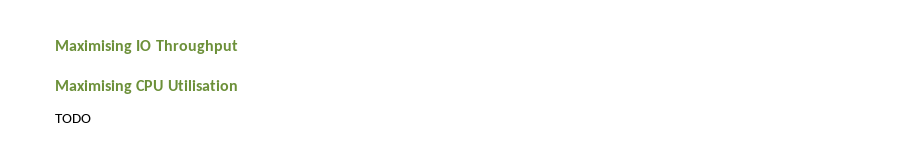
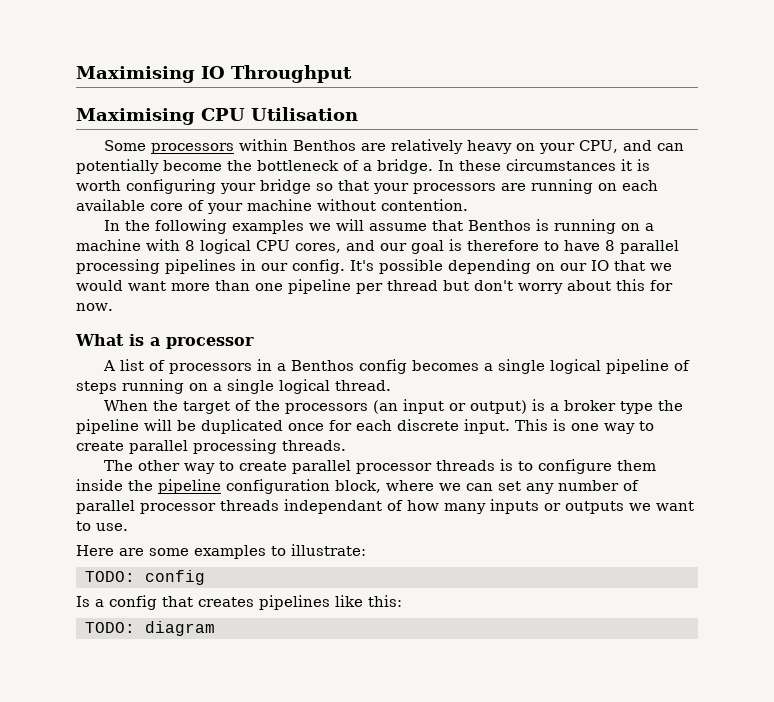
[55,114,91,123] TODO -> [104,139,685,154] [76,159,650,174] [76,179,658,194] [76,199,468,214] [104,219,655,234] [76,239,679,254] [76,259,672,274] [76,279,673,294] [76,303,113,311] [75,334,254,349] [103,359,691,374] [76,379,391,394] [104,399,684,414] [76,419,654,434] [76,439,346,454] [104,459,657,474] [76,479,639,494] [76,499,694,514] [76,521,128,531] [76,544,366,559] [84,570,205,585] [76,595,402,610] [84,621,215,636] Some processors within Benthos are relatively heavy on your CPU, and can potentially become the bottleneck of a bridge. In these circumstances it is worth configuring your bridge so that your processors are running on each available core of your machine without contention. // In the following examples we will assume that Benthos is running on a machine with 8 logical CPU cores, and our goal is therefore to have 8 parallel processing pipelines in our config. It's possible depending on our IO that we would want more than one pipeline per thread but don't worry about this for now. // What is a processor // A list of processors in a Benthos config becomes a single logical pipeline of steps running on a single logical thread. // When the target of the processors (an input or output) is a broker type the pipeline will be duplicated once for each discrete input. This is one way to create parallel processing threads. // The other way to create parallel processor threads is to configure them inside the pipeline configuration block, where we can set any number of parallel processor threads independant of how many inputs or outputs we want to use. // Here are some examples to illustrate: // TODO: config // Is a config that creates pipelines like this: // TODO: diagram

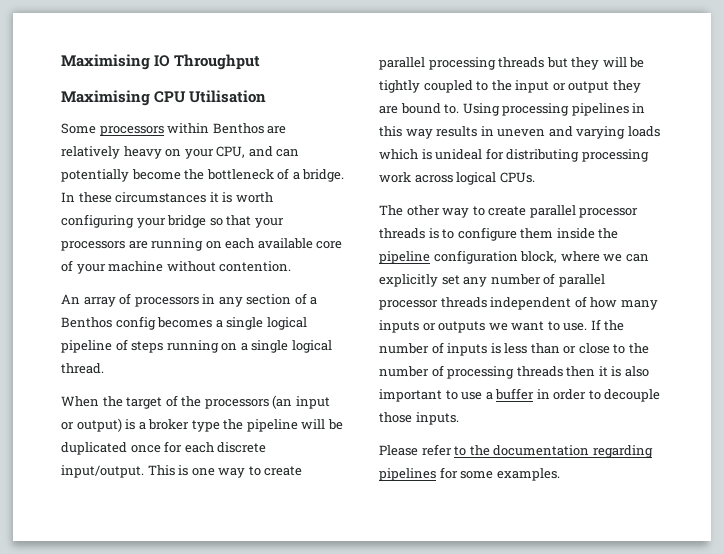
[104,219,655,234] [76,239,679,254] [76,259,672,274] [76,279,673,294] [76,303,113,311] [75,334,254,349] [103,359,273,374] In the following examples we will assume that Benthos is running on a machine with 8 logical CPU cores, and our goal is therefore to have 8 parallel processing pipelines in our config. It's possible depending on our IO that we would want more than one pipeline per thread but don't worry about this for now. // What is a processor // A list of processors in -> [61,293,307,307] An array of processors in any section of
[464,419,510,434] input. -> [61,465,144,478] input/output.
[282,440,346,451] threads. -> [498,57,645,70] [379,80,641,93] [379,103,646,116] [379,126,660,139] [379,148,649,162] [379,172,535,185] threads but they will be tightly coupled to the input or output they are bound to. Using processing pipelines in this way results in uneven and varying loads which is unideal for distributing processing work across logical CPUs.
(493, 487) none -> [379,274,438,287] explicitly
[284,499,382,514] independant -> [490,297,572,310] independent
[76,544,366,559] [84,570,205,585] [76,595,402,610] [84,621,215,636] // Here are some examples to illustrate: // TODO: config // Is a config that creates pipelines like this: // TODO: diagram -> [590,319,625,331] [379,342,649,356] [379,365,649,379] [379,388,661,402] [379,412,459,425] [379,444,653,458] [379,467,560,481] If the number of inputs is less than or close to the number of processing threads then it is also important to use a buffer in order to decouple those inputs. // Please refer to the documentation regarding pipelines for some examples.

